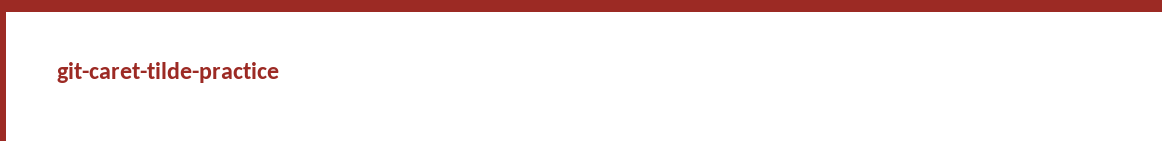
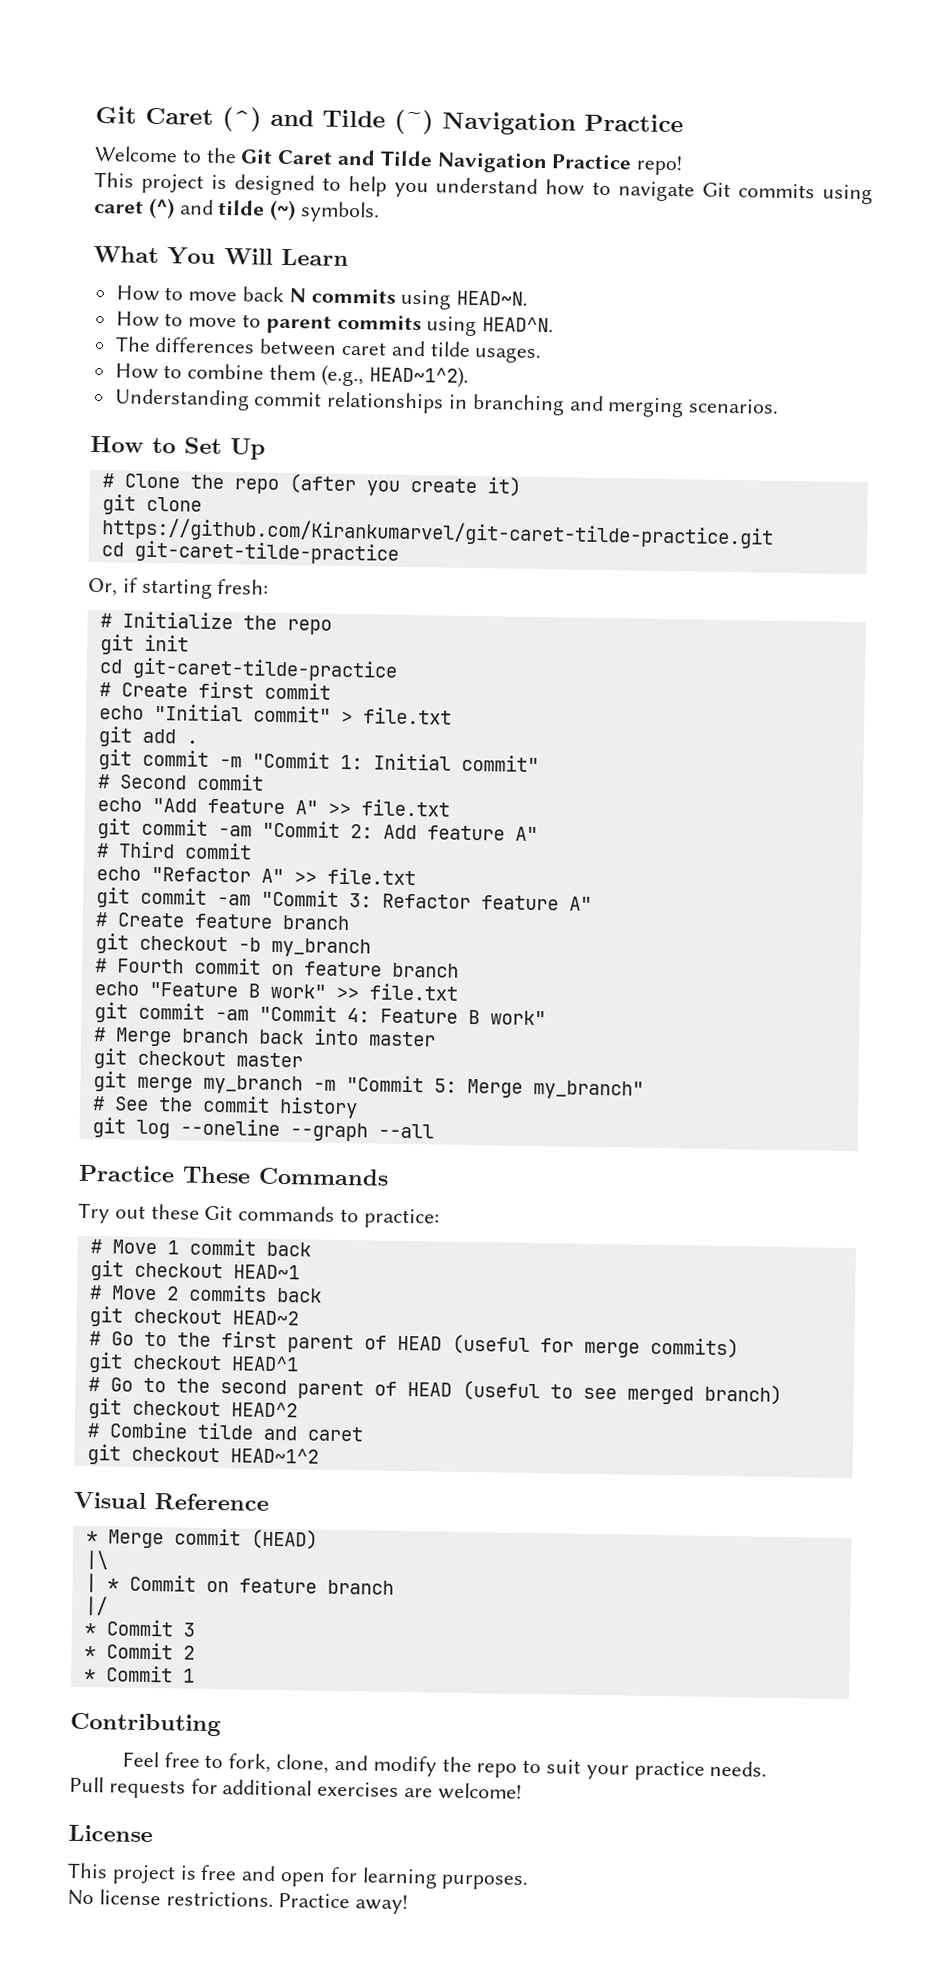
[57,62,279,83] git-caret-tilde-practice -> [95,105,684,136] [94,145,684,176] [94,171,873,205] [94,197,381,223] [93,245,349,266] [115,285,529,310] [115,311,555,337] [114,336,542,364] [114,363,469,388] [113,388,780,418] [90,435,266,460] [101,473,521,497] [101,494,202,515] [100,517,774,549] [100,540,399,565] [88,577,270,599] [99,611,332,635] [99,634,189,655] [98,657,398,682] [98,681,331,700] [98,703,452,725] [97,726,198,747] [97,749,539,773] [97,773,264,791] [96,797,450,817] [96,818,538,842] [95,841,252,860] [95,866,416,886] [95,887,592,911] [94,912,350,931] [94,933,371,958] [94,957,459,978] [93,981,458,1001] [93,1002,546,1026] [93,1027,436,1047] [92,1048,303,1069] [92,1071,644,1100] [91,1095,358,1119] [91,1117,434,1142] [78,1164,389,1186] [78,1202,440,1229] [89,1238,311,1257] [89,1260,300,1281] [89,1284,322,1303] [88,1306,299,1327] [88,1331,739,1359] [87,1352,299,1373] [87,1377,782,1405] [87,1398,298,1419] [86,1421,364,1442] [86,1444,319,1465] [73,1491,269,1511] [85,1528,318,1550] [84,1550,109,1570] [84,1573,394,1595] [84,1596,108,1616] [83,1619,195,1637] [83,1642,195,1660] [83,1665,195,1683] [70,1712,221,1737] [121,1751,768,1781] [69,1776,522,1800] [68,1824,153,1843] [67,1862,529,1891] [67,1889,409,1915] Git Caret (^) and Tilde (~) Navigation Practice // Welcome to the Git Caret and Tilde Navigation Practice repo! // This project is designed to help you understand how to navigate Git commits using caret (^) and tilde (~) symbols. // What You Will Learn // How to move back N commits using HEAD~N. // How to move to parent commits using HEAD^N. // The differences between caret and tilde usages. // How to combine them (e.g., HEAD~1^2). // Understanding commit relationships in branching and merging scenarios. // How to Set Up // # Clone the repo (after you create it) // git clone https://github.com/Kirankumarvel/git-caret-tilde-practice.git // cd git-caret-tilde-practice // Or, if starting fresh: // # Initialize the repo // git init // cd git-caret-tilde-practice // # Create first commit // echo "Initial commit" > file.txt // git add . // git commit -m "Commit 1: Initial commit" // # Second commit // echo "Add feature A" >> file.txt // git commit -am "Commit 2: Add feature A" // # Third commit // echo "Refactor A" >> file.txt // git commit -am "Commit 3: Refactor feature A" // # Create feature branch // git checkout -b my_branch // # Fourth commit on feature branch // echo "Feature B work" >> file.txt // git commit -am "Commit 4: Feature B work" // # Merge branch back into master // git checkout master // git merge my_branch -m "Commit 5: Merge my_branch" // # See the commit history // git log --oneline --graph --all // Practice These Commands // Try out these Git commands to practice: // # Move 1 commit back // git checkout HEAD~1 // # Move 2 commits back // git checkout HEAD~2 // # Go to the first parent of HEAD (useful for merge commits) // git checkout HEAD^1 // # Go to the second parent of HEAD (useful to see merged branch) // git checkout HEAD^2 // # Combine tilde and caret // git checkout HEAD~1^2 // Visual Reference // * Merge commit (HEAD) // |\ // | * Commit on feature branch // |/ // * Commit 3 // * Commit 2 // * Commit 1 // Contributing // Feel free to fork, clone, and modify the repo to suit your practice needs. // Pull requests for additional exercises are welcome! // License // This project is free and open for learning purposes. // No license restrictions. Practice away!

